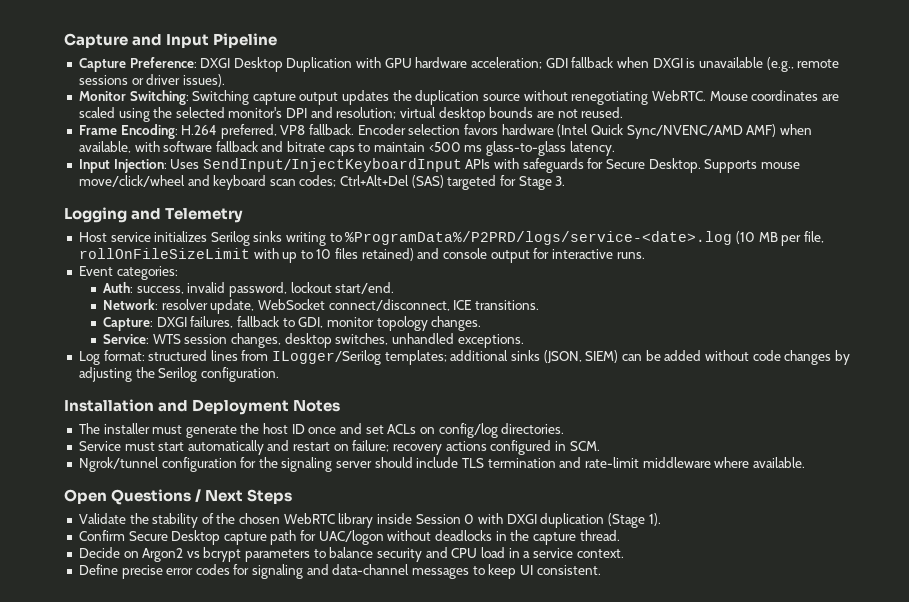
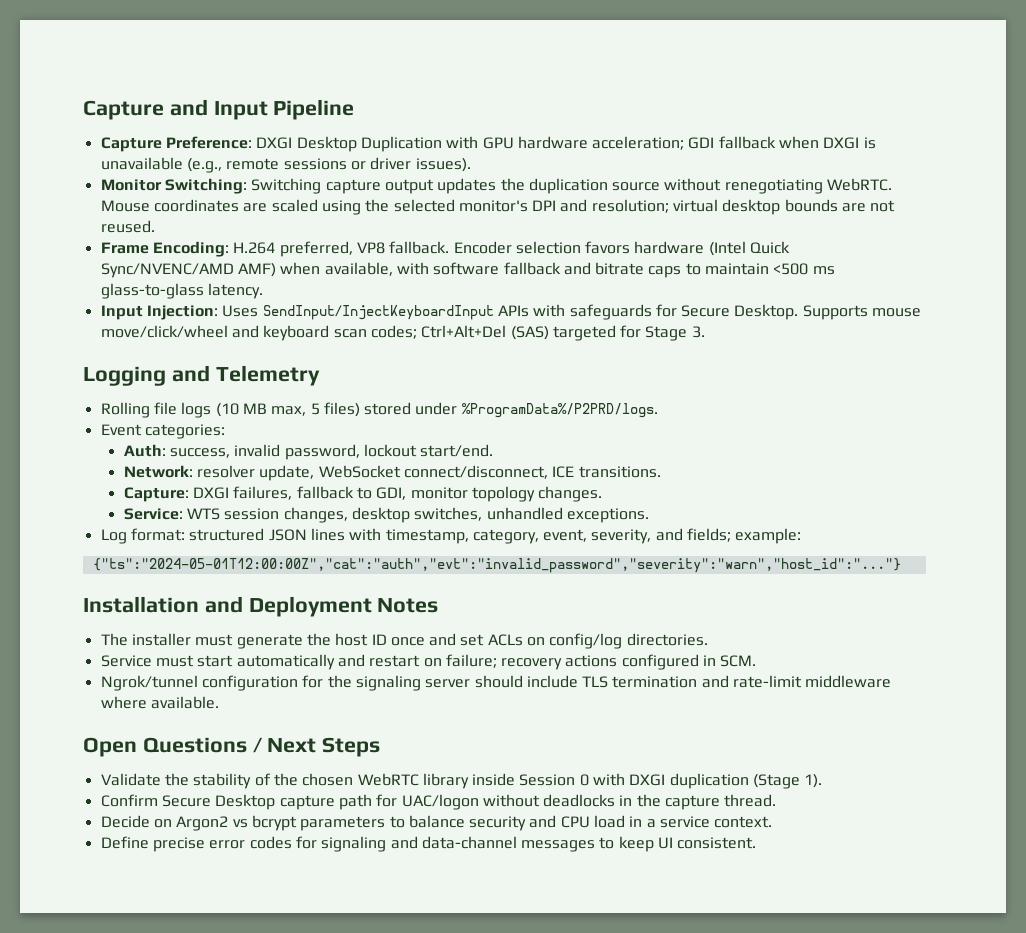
[78,231,824,246] [78,248,645,263] Host service initializes Serilog sinks writing to %ProgramData%/P2PRD/logs/service-<date>.log (10 MB per file, rollOnFileSizeLimit with up to 10 files retained) and console output for interactive runs. -> [100,402,658,418] Rolling file logs (10 MB max, 5 files) stored under %ProgramData%/P2PRD/logs.
[210,350,850,365] [78,367,279,382] lines from ILogger/Serilog templates; additional sinks (JSON, SIEM) can be added without code changes by adjusting the Serilog configuration. -> [268,528,802,544] [92,558,901,573] JSON lines with timestamp, category, event, severity, and fields; example: // {"ts":"2024-05-01T12:00:00Z","cat":"auth","evt":"invalid_password","severity":"warn","host_id":"..."}

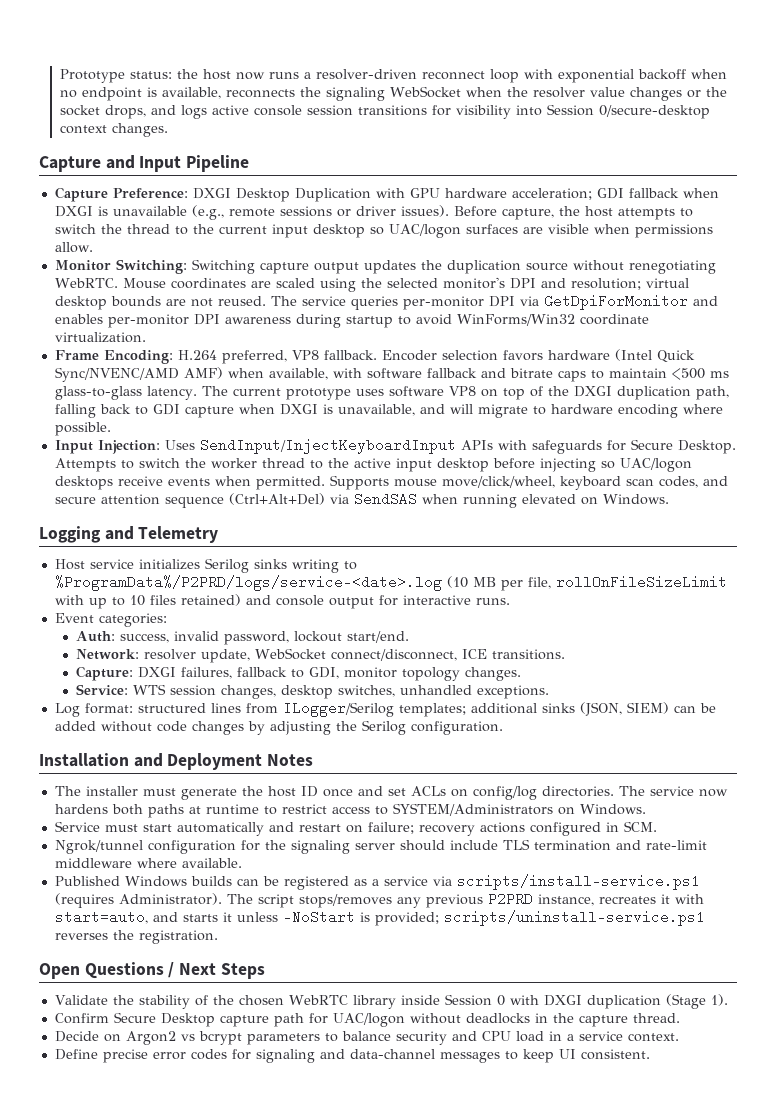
(83, 110) none -> [60,69,728,83] [60,86,728,101] [60,104,711,119] [60,123,169,137] Prototype status: the host now runs a resolver-driven reconnect loop with exponential backoff when no endpoint is available, reconnects the signaling WebSocket when the resolver value changes or the socket drops, and logs active console session transitions for visibility into Session 0/secure-desktop context changes. //
(471, 165) none -> [453,206,693,220] [54,224,713,238] [54,242,93,253] Before capture, the host attempts to switch the thread to the current input desktop so UAC/logon surfaces are visible when permissions allow.
(155, 226) none -> [270,294,718,310] [54,314,649,328] [54,332,146,343] The service queries per-monitor DPI via GetDpiForMonitor and enables per-monitor DPI awareness during startup to avoid WinForms/Win32 coordinate virtualization.
(263, 291) none -> [201,386,729,400] [54,404,723,418] [54,422,111,436] The current prototype uses software VP8 on top of the DXGI duplication path, falling back to GDI capture when DXGI is unavailable, and will migrate to hardware encoding where possible.
[802,305,922,320] [100,325,705,341] [83,365,320,386] [100,402,658,418] Supports mouse move/click/wheel and keyboard scan codes; Ctrl+Alt+Del (SAS) targeted for Stage 3. // Logging and Telemetry // Rolling file logs (10 MB max, 5 files) stored under %ProgramData%/P2PRD/logs. -> [54,458,692,472] [54,475,728,490] [54,492,669,508] [39,526,219,543] [54,558,357,573] [54,575,727,591] [54,594,510,609] Attempts to switch the worker thread to the active input desktop before injecting so UAC/logon desktops receive events when permitted. Supports mouse move/click/wheel, keyboard scan codes, and secure attention sequence (Ctrl+Alt+Del) via SendSAS when running elevated on Windows. // Logging and Telemetry // Host service initializes Serilog sinks writing to %ProgramData%/P2PRD/logs/service-<date>.log (10 MB per file, rollOnFileSizeLimit with up to 10 files retained) and console output for interactive runs.
[268,528,802,544] [92,558,901,573] JSON lines with timestamp, category, event, severity, and fields; example: // {"ts":"2024-05-01T12:00:00Z","cat":"auth","evt":"invalid_password","severity":"warn","host_id":"..."} -> [210,701,716,717] [54,720,503,735] lines from ILogger/Serilog templates; additional sinks (JSON, SIEM) can be added without code changes by adjusting the Serilog configuration.
(708, 639) none -> [618,786,728,797] [54,803,646,818] The service now hardens both paths at runtime to restrict access to SYSTEM/Administrators on Windows.
(219, 702) none -> [54,874,700,890] [54,892,704,908] [54,910,705,926] [54,930,218,944] // Published Windows builds can be registered as a service via scripts/install-service.ps1 (requires Administrator). The script stops/removes any previous P2PRD instance, recreates it with start=auto, and starts it unless -NoStart is provided; scripts/uninstall-service.ps1 reverses the registration.

